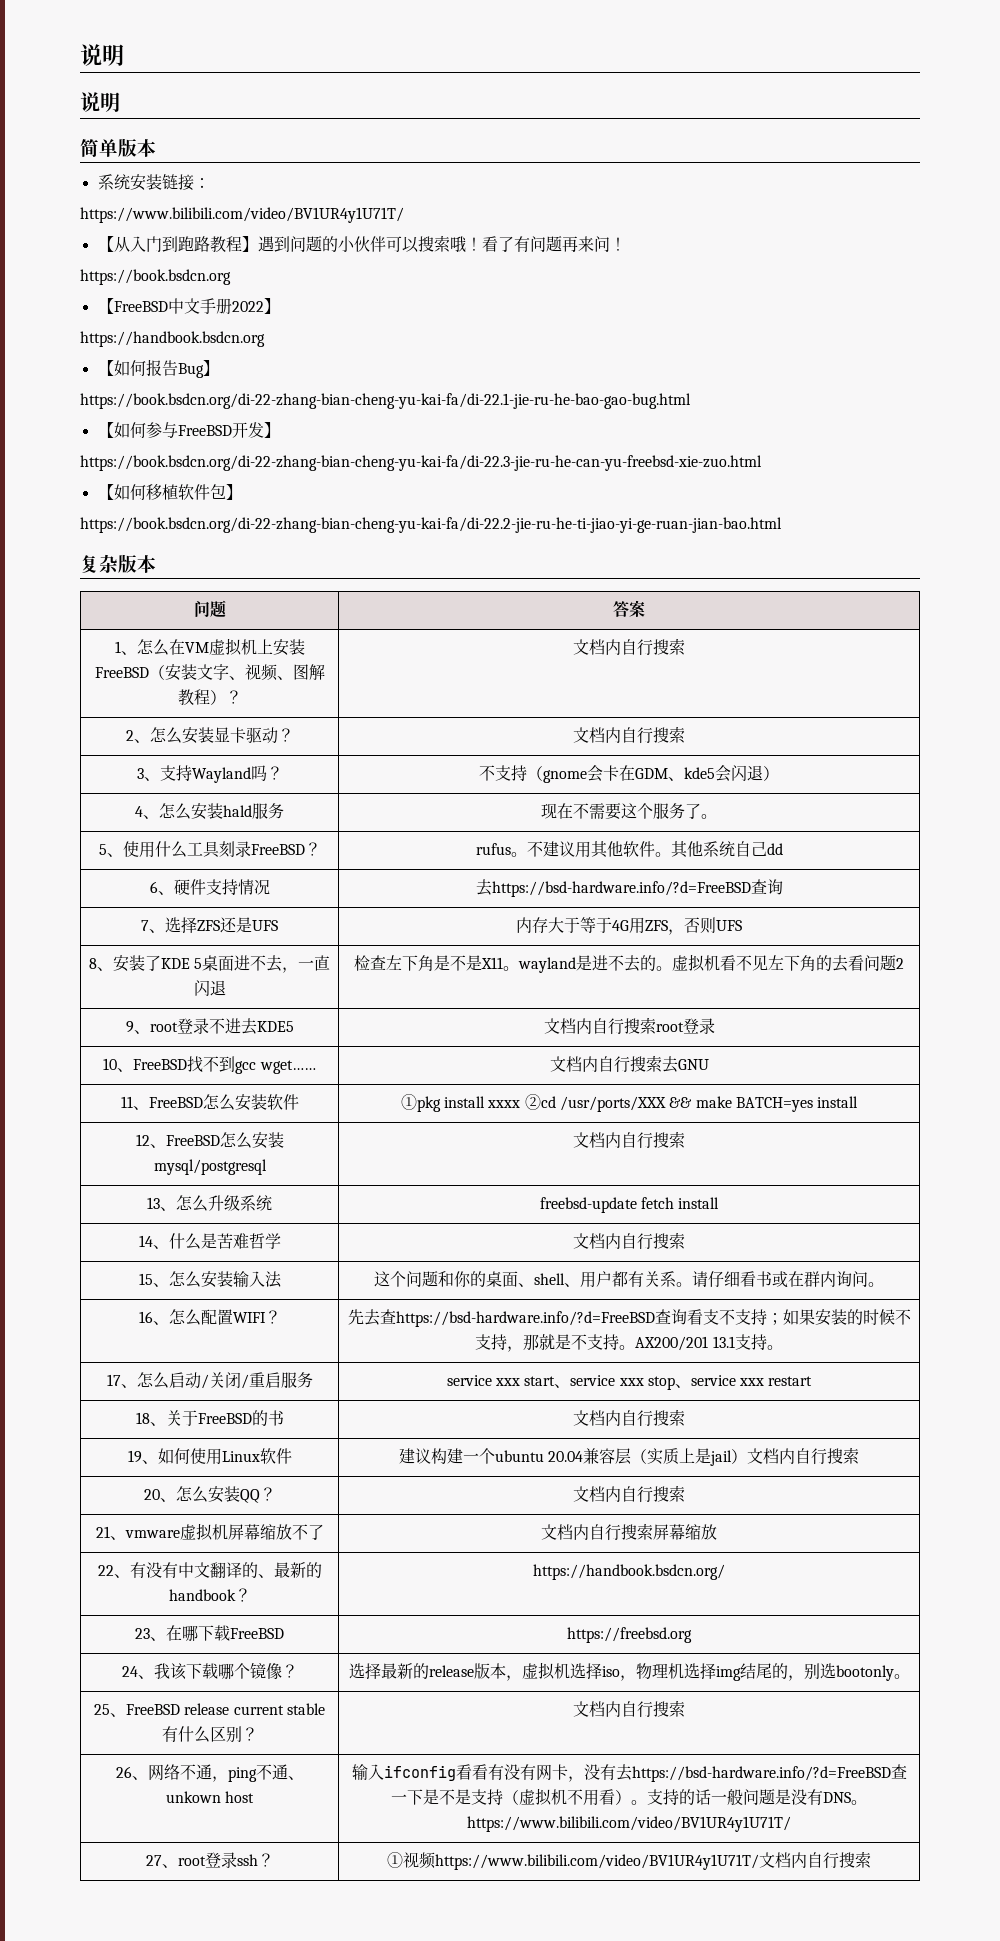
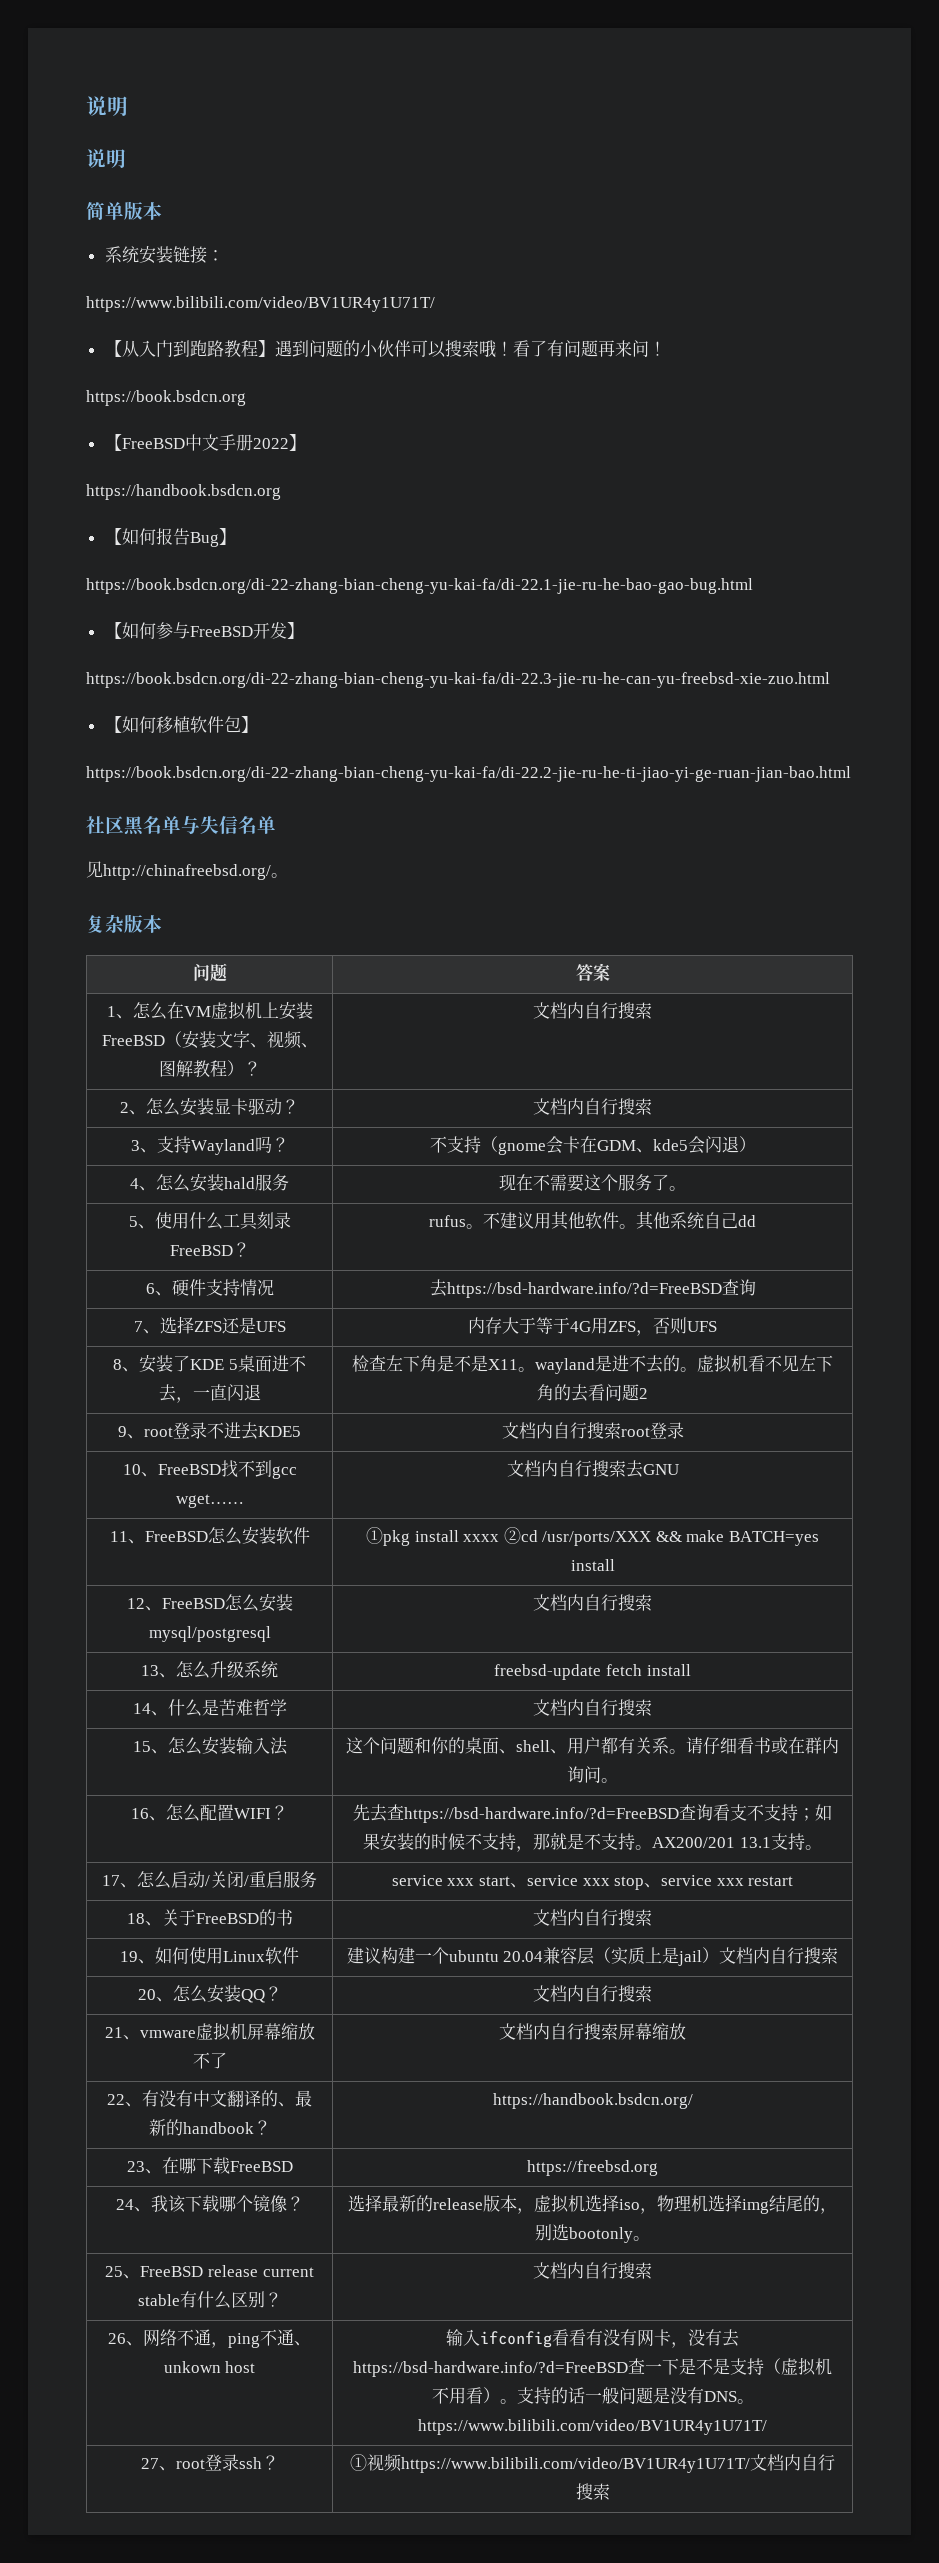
(782, 525) none -> [86,816,276,836] [86,861,288,880] // 社区黑名单与失信名单 // 见http://chinafreebsd.org/。

